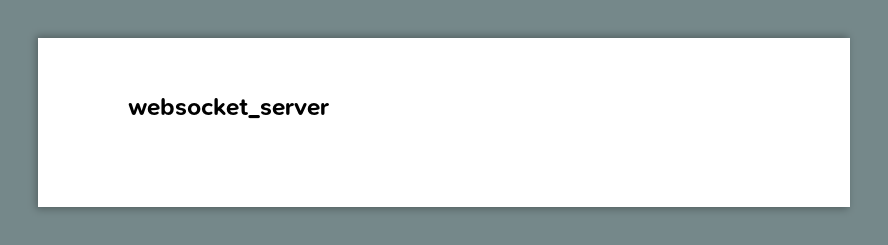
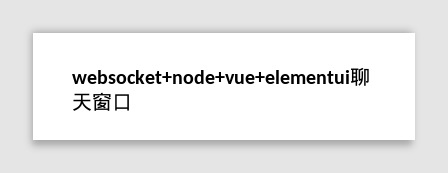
[128,98,330,119] websocket_server -> [72,67,370,86] [72,92,132,111] websocket+node+vue+elementui聊天窗口

